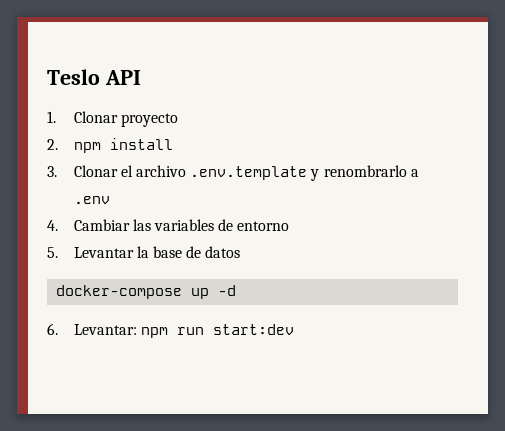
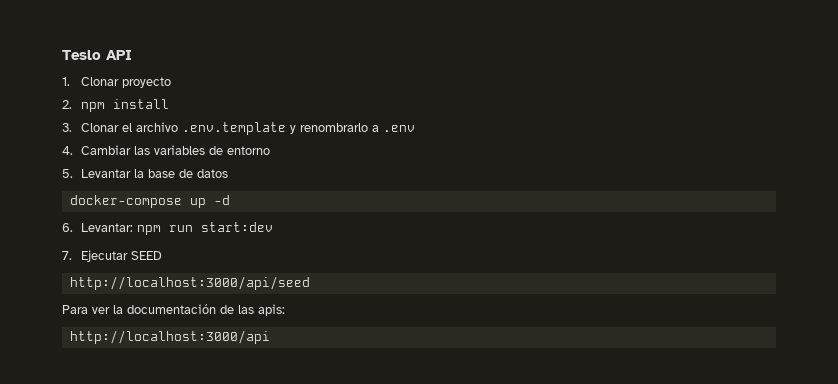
(294, 329) none -> [62,250,162,262] [69,276,310,290] [62,304,285,316] [69,330,270,344] // 7. Ejecutar SEED // http://localhost:3000/api/seed // Para ver la documentación de las apis: // http://localhost:3000/api

